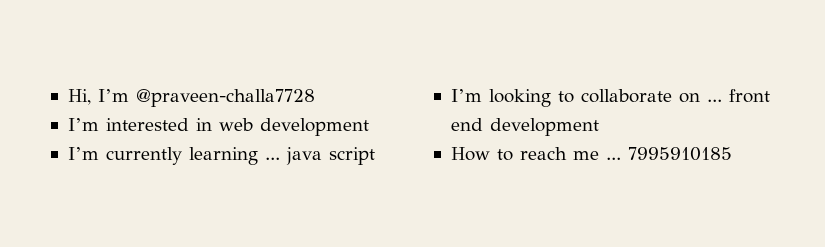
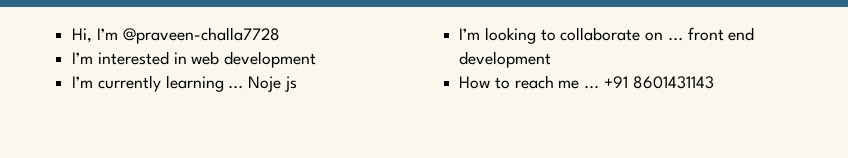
[285,147,375,165] java script -> [248,76,297,92] Noje js
[627,147,732,161] 7995910185 -> [603,76,714,89] +91 8601431143

